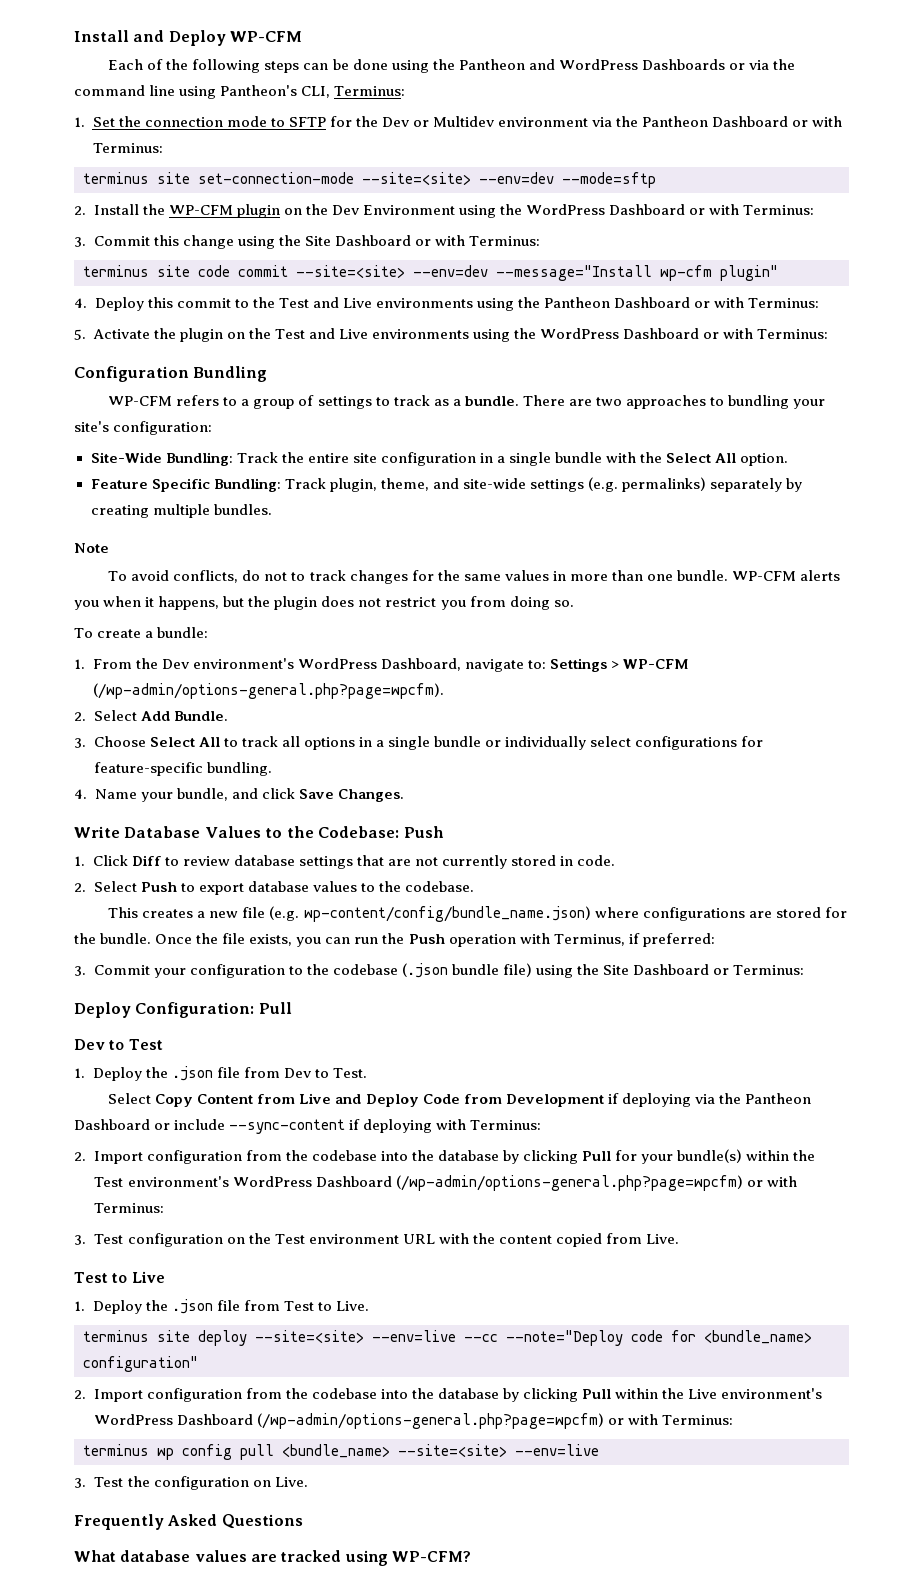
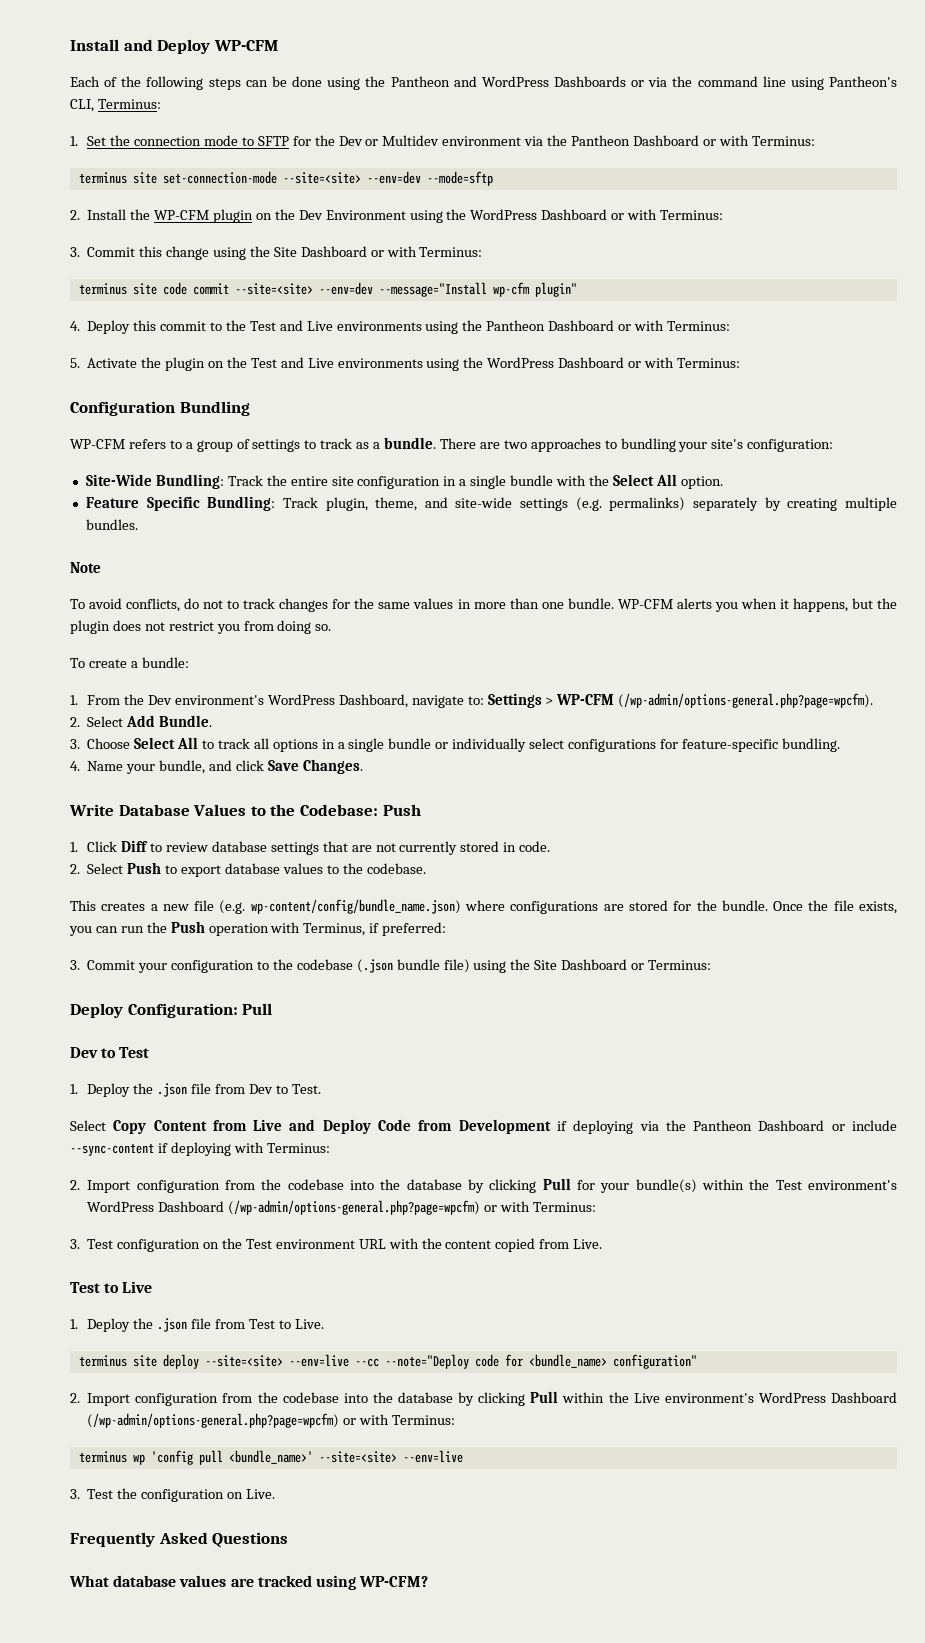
[182,1444,390,1460] config pull <bundle_name> -> [150,1450,313,1465] 'config pull <bundle_name>'

